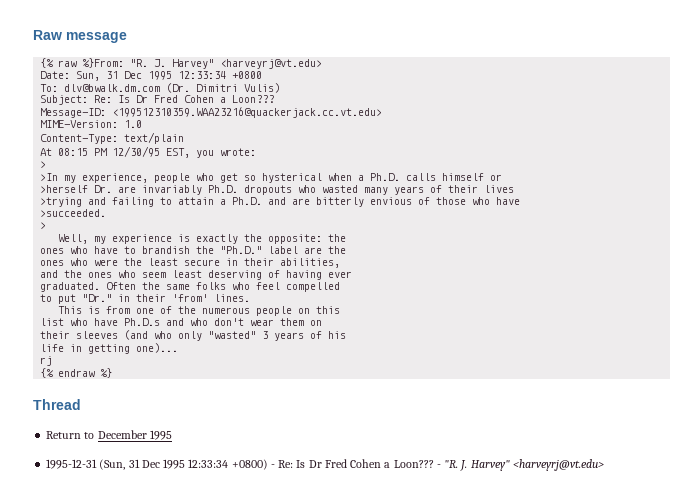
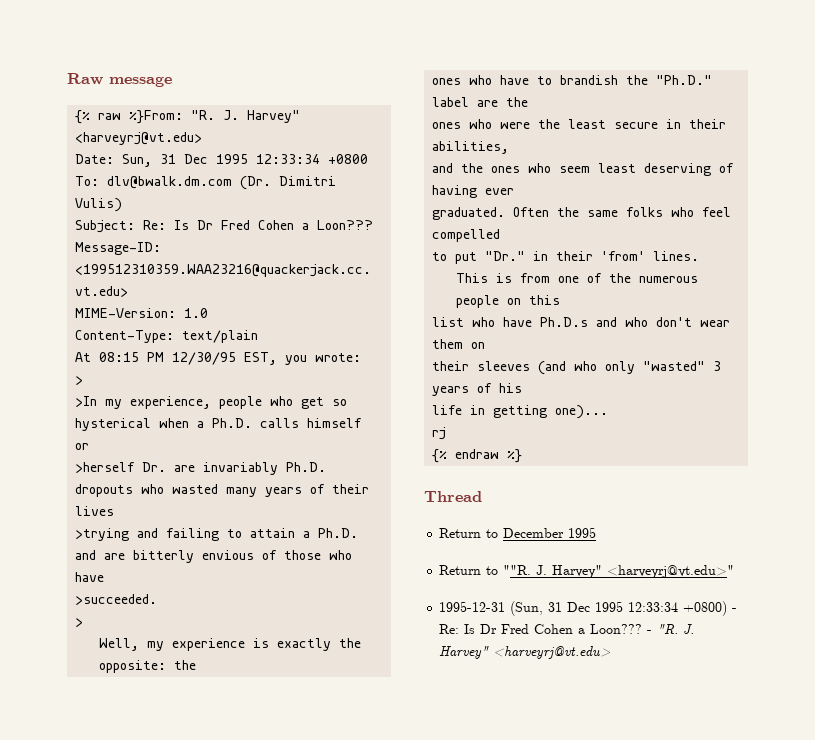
(172, 435) none -> [439,565,735,578] // Return to ""R. J. Harvey" <harveyrj@vt.edu>"

